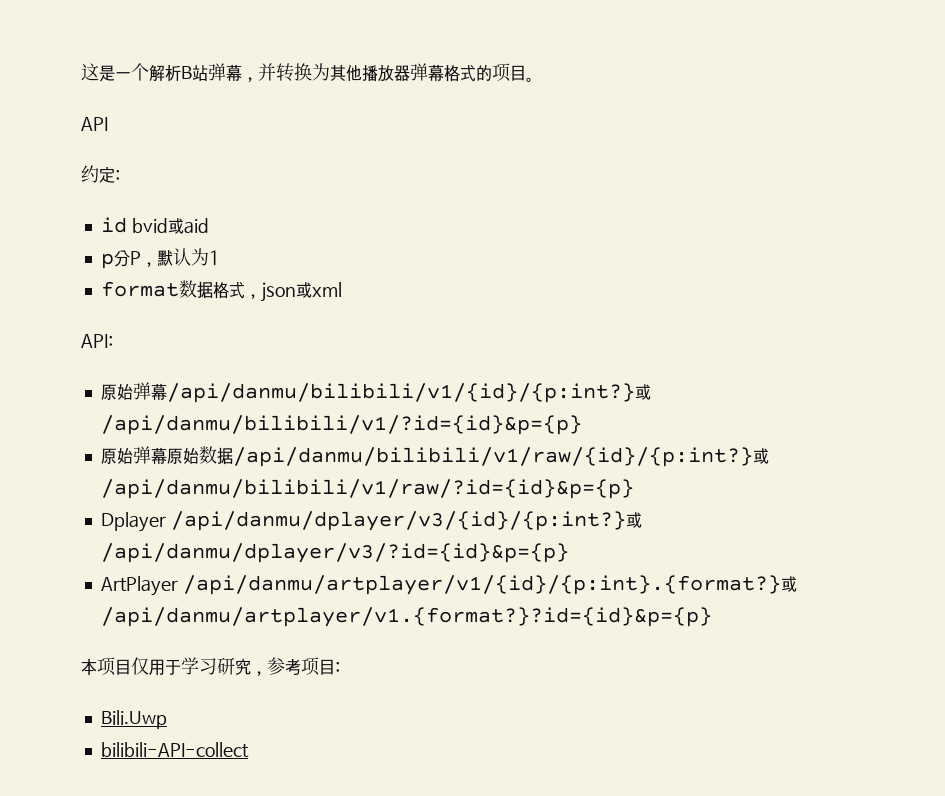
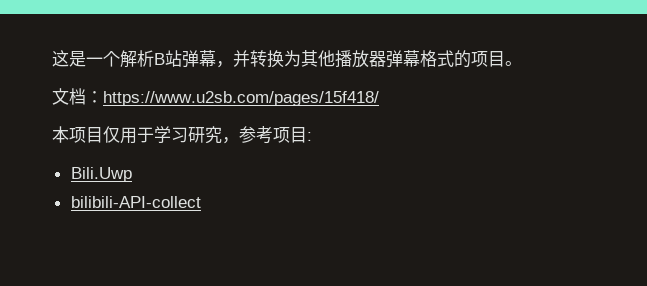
[81,117,108,131] [81,165,120,183] [100,217,209,234] [100,248,220,269] [100,280,342,302] [81,334,113,348] [100,382,651,403] [100,415,582,435] [100,446,769,467] [100,479,634,499] [100,511,642,532] [100,543,569,563] [100,575,797,596] [100,607,712,627] API // 约定: // id bvid或aid // p分P，默认为1 // format数据格式，json或xml // API: // 原始弹幕/api/danmu/bilibili/v1/{id}/{p:int?}或/api/danmu/bilibili/v1/?id={id}&p={p} // 原始弹幕原始数据/api/danmu/bilibili/v1/raw/{id}/{p:int?}或/api/danmu/bilibili/v1/raw/?id={id}&p={p} // Dplayer /api/danmu/dplayer/v3/{id}/{p:int?}或/api/danmu/dplayer/v3/?id={id}&p={p} // ArtPlayer /api/danmu/artplayer/v1/{id}/{p:int}.{format?}或/api/danmu/artplayer/v1.{format?}?id={id}&p={p} -> [52,88,379,106] 文档：https://www.u2sb.com/pages/15f418/

